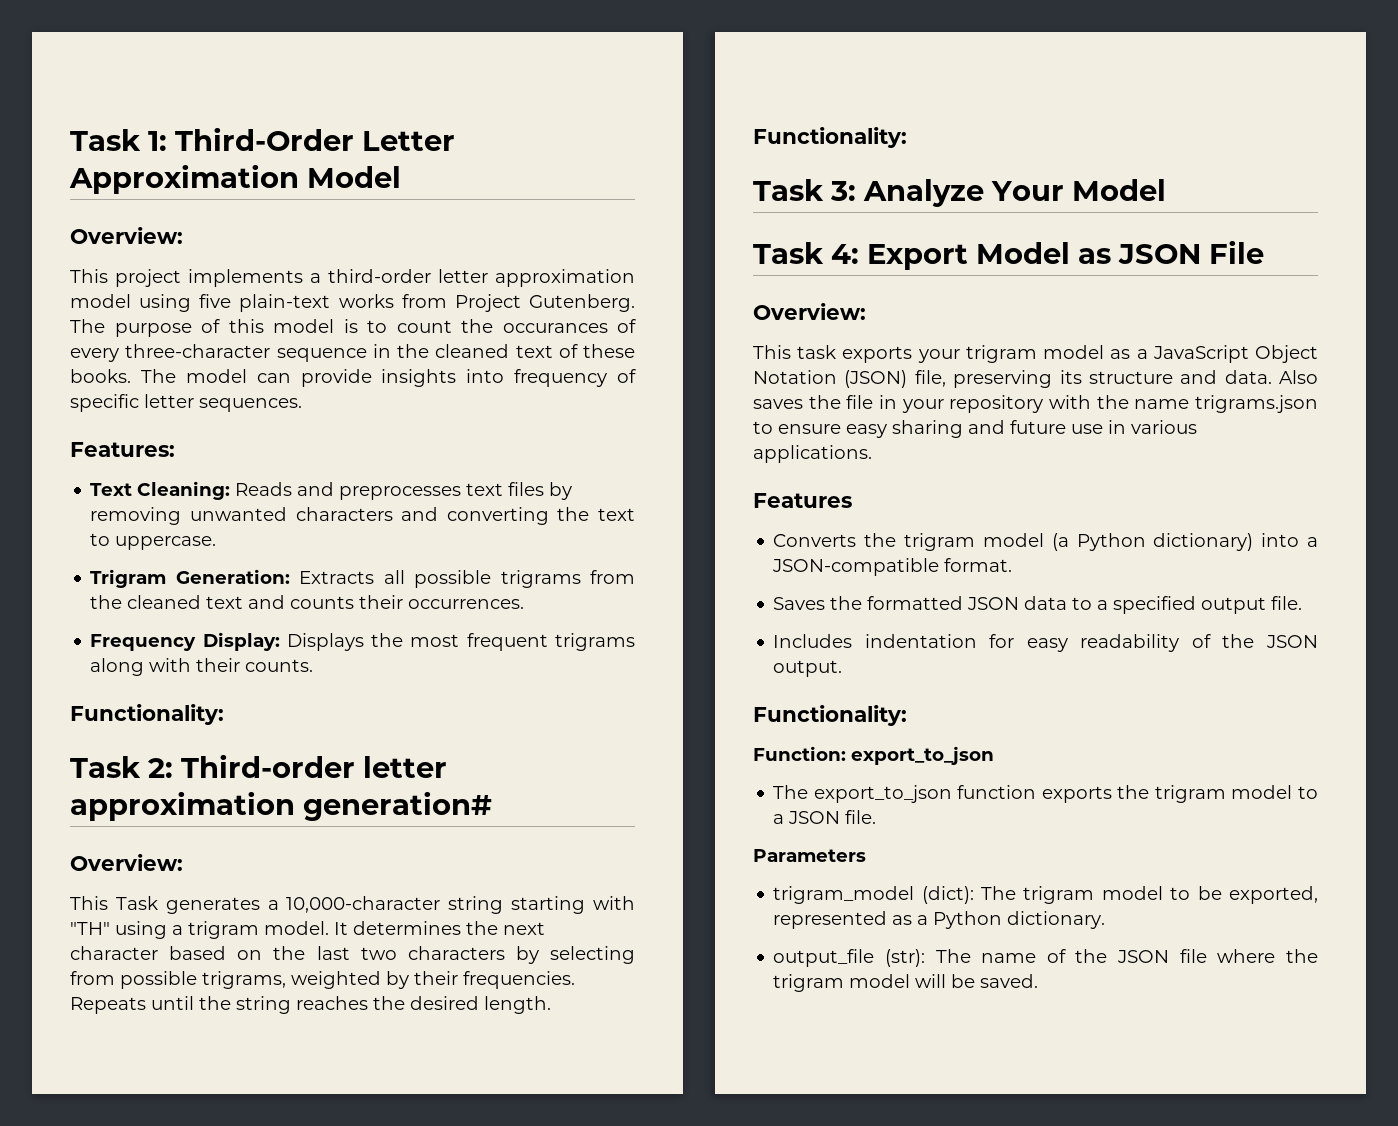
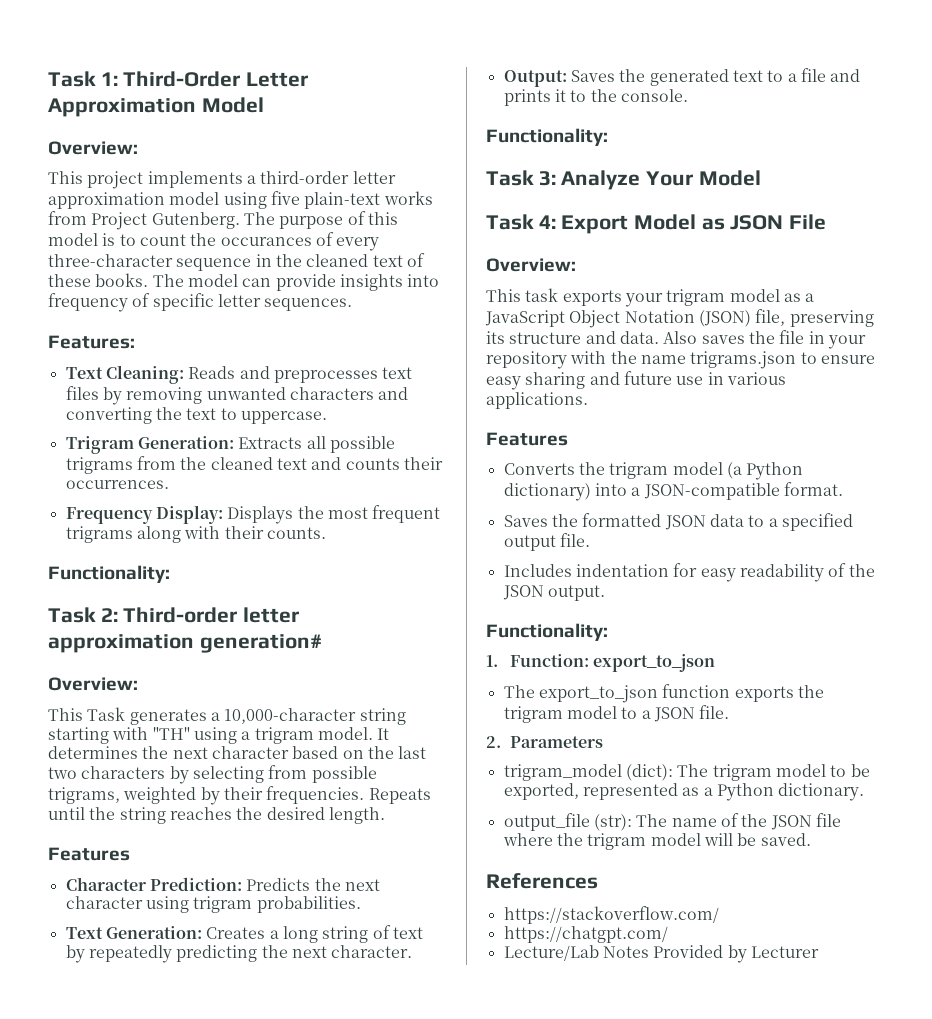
(551, 1005) none -> [48,847,130,861] [65,877,380,891] [65,896,361,913] [65,925,423,943] [65,945,413,963] [503,68,861,87] [503,89,688,106] // Features // Character Prediction: Predicts the next character using trigram probabilities. // Text Generation: Creates a long string of text by repeatedly predicting the next character. // Output: Saves the generated text to a file and prints it to the console.
(907, 715) none -> [486,655,498,667] 1.
(877, 817) none -> [486,736,501,748] 2.
(1039, 981) none -> [486,873,598,889] [503,906,719,924] [503,926,668,943] [503,945,819,963] // References // https://stackoverflow.com/ // https://chatgpt.com/ // Lecture/Lab Notes Provided by Lecturer

